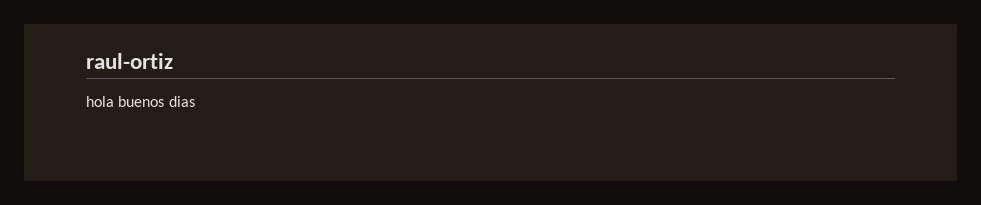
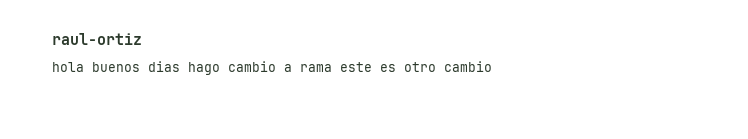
(195, 101) none -> [188,61,492,75] hago cambio a rama este es otro cambio

